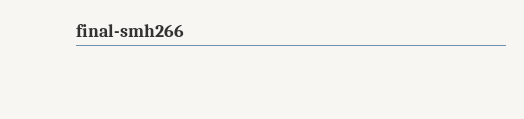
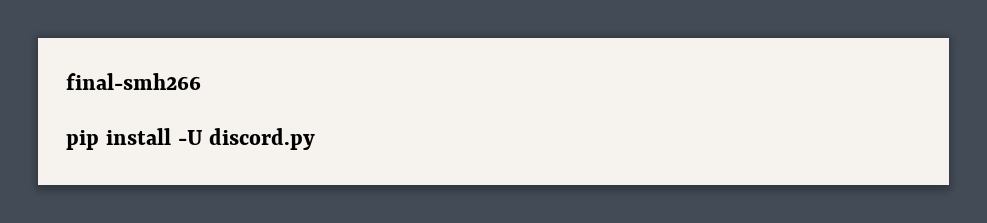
(184, 30) none -> [66,128,316,150] // pip install -U discord.py

